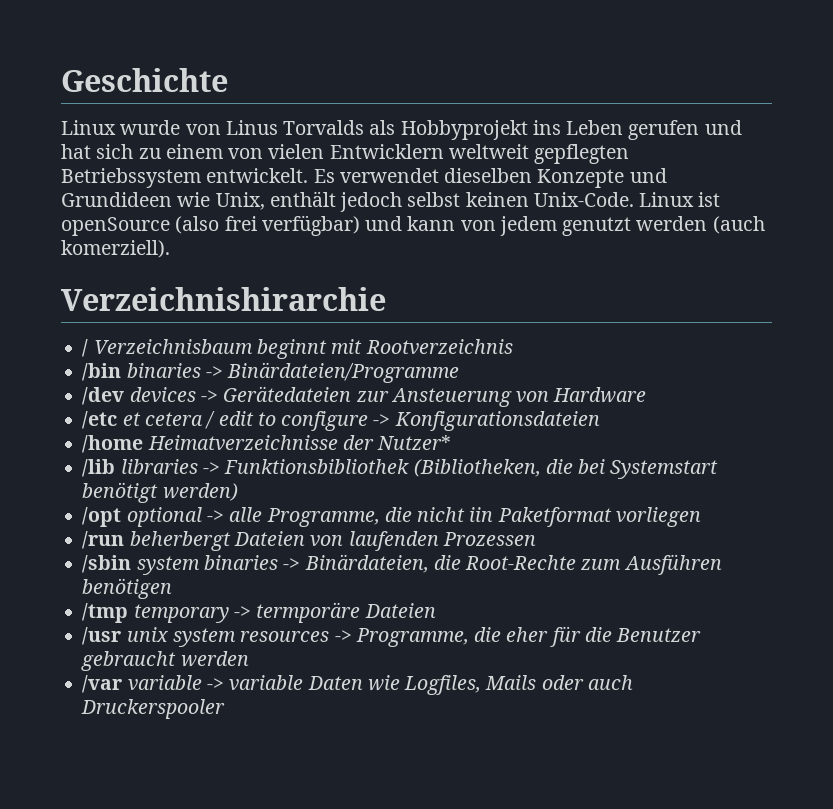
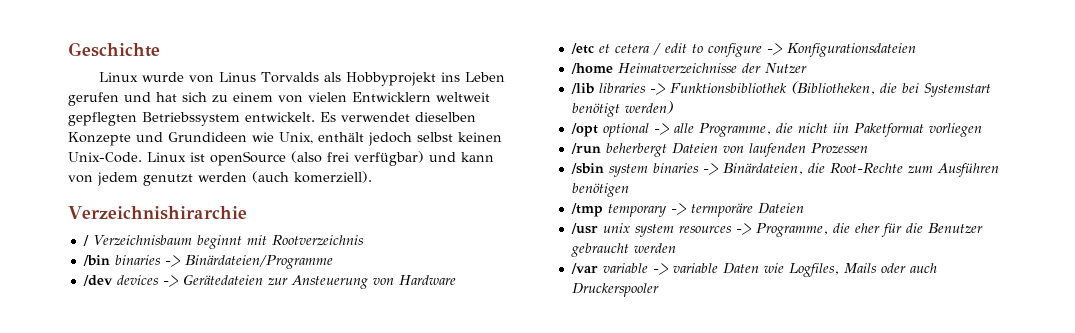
[377,435,452,450] Nutzer* -> [764,63,807,74] Nutzer

